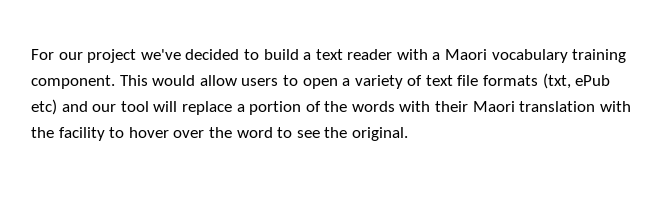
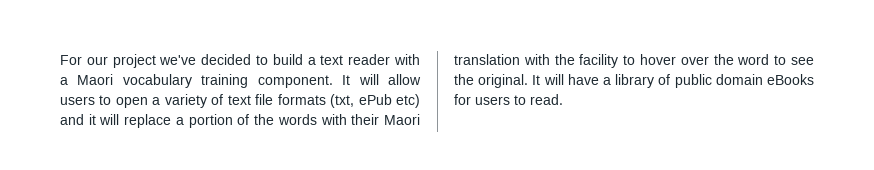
[119,75,196,86] This would -> [342,74,379,85] It will
[92,101,149,112] our tool -> [88,114,96,125] it
(408, 134) none -> [532,74,814,88] [454,94,563,105] It will have a library of public domain eBooks for users to read.

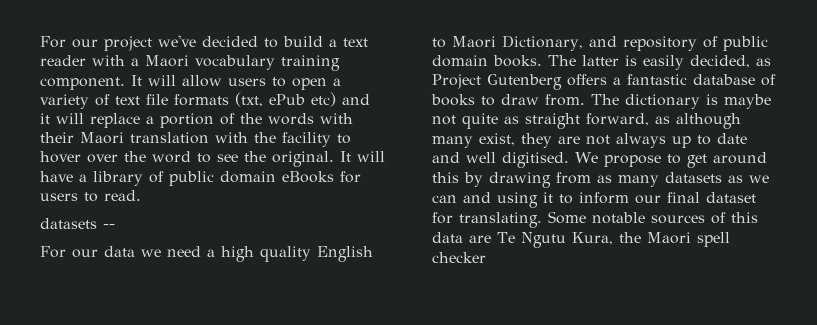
(563, 99) none -> [40,218,115,229] [40,246,373,262] [432,35,768,51] [432,55,771,70] [432,74,776,90] [431,94,771,109] [432,113,741,129] [432,133,747,148] [432,152,767,168] [432,172,769,188] [432,192,756,208] [432,211,758,228] [432,232,730,248] [432,252,486,263] // datasets -- // For our data we need a high quality English to Maori Dictionary, and repository of public domain books. The latter is easily decided, as Project Gutenberg offers a fantastic database of books to draw from. The dictionary is maybe not quite as straight forward, as although many exist, they are not always up to date and well digitised. We propose to get around this by drawing from as many datasets as we can and using it to inform our final dataset for translating. Some notable sources of this data are Te Ngutu Kura, the Maori spell checker

